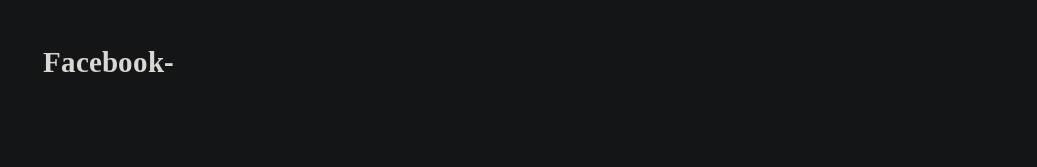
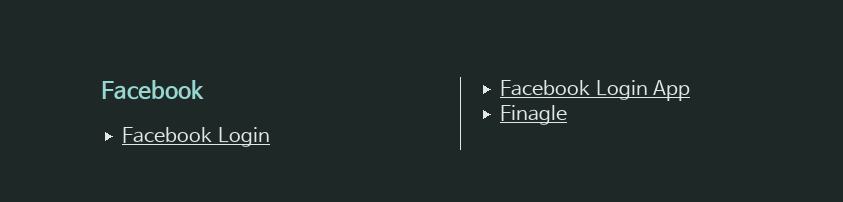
[43,51,174,72] Facebook- -> [101,80,204,100] [122,127,270,147] [500,80,690,101] [500,105,568,125] Facebook // Facebook Login // Facebook Login App // Finagle

